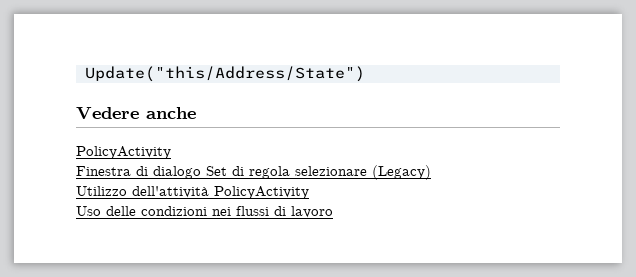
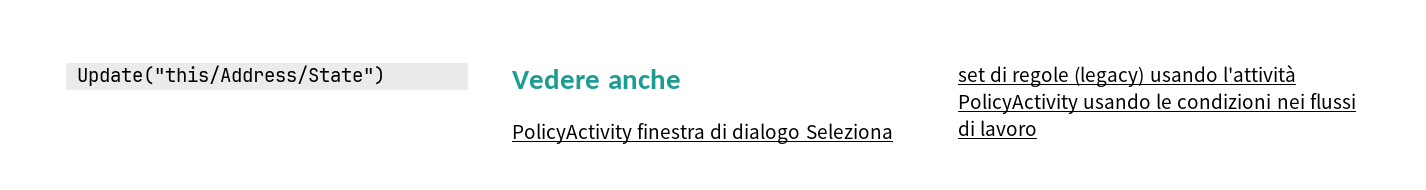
[76,166,131,176] // Finestra -> [637,123,706,139] finestra
[206,165,431,180] [76,186,309,199] [76,206,136,216] Set di regola selezionare (Legacy) // Utilizzo dell'attività PolicyActivity // Uso delle -> [805,123,893,139] [958,65,1296,87] [958,93,1173,114] Seleziona set di regole (legacy) usando l'attività PolicyActivity usando le

